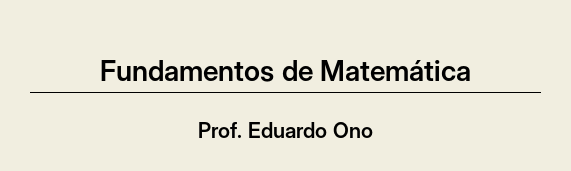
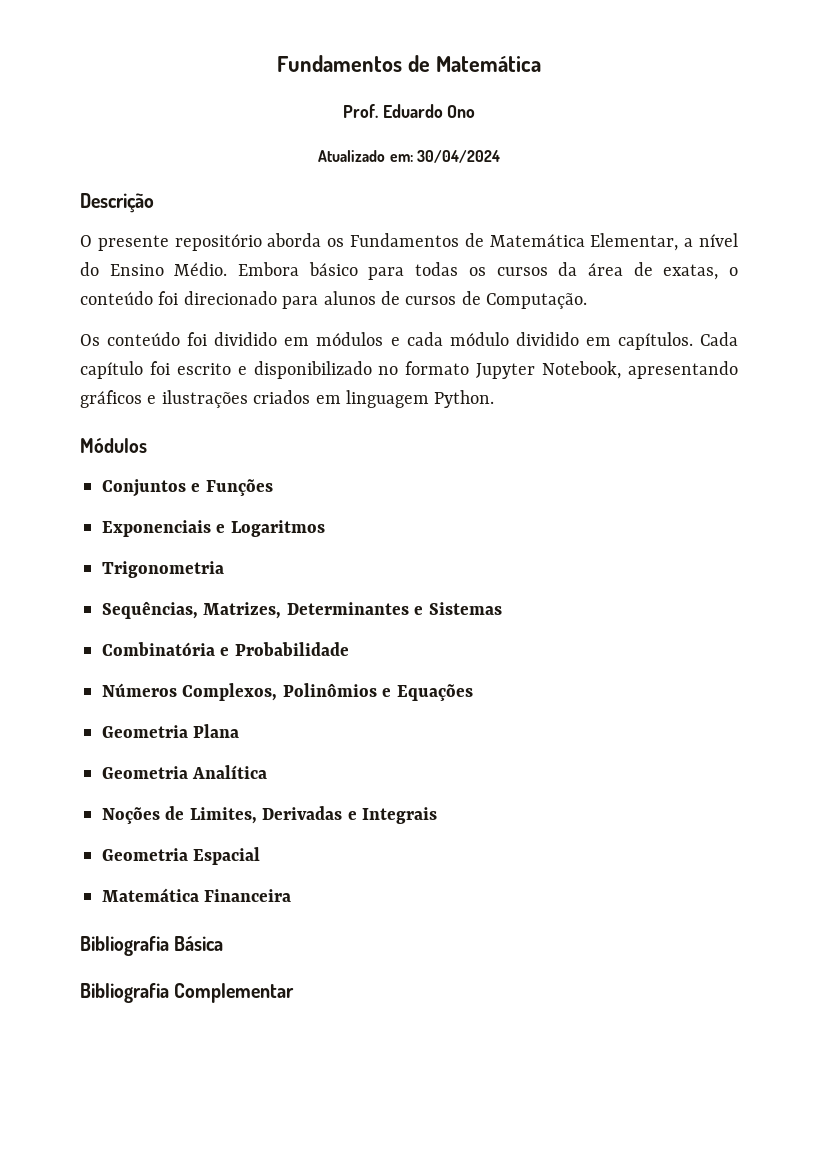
(373, 130) none -> [318,150,500,163] [80,193,154,213] [80,233,738,251] [80,262,738,280] [80,291,588,309] [80,332,738,350] [80,361,739,379] [80,390,495,408] [80,438,147,453] [102,479,273,497] [102,520,325,537] [102,561,224,578] [102,601,502,619] [102,642,349,656] [102,683,473,701] [102,724,240,738] [102,765,268,779] [102,806,437,824] [102,847,261,865] [102,888,292,902] [80,936,224,956] [80,983,295,1003] // Atualizado em: 30/04/2024 // Descrição // O presente repositório aborda os Fundamentos de Matemática Elementar, a nível do Ensino Médio. Embora básico para todas os cursos da área de exatas, o conteúdo foi direcionado para alunos de cursos de Computação. // Os conteúdo foi dividido em módulos e cada módulo dividido em capítulos. Cada capítulo foi escrito e disponibilizado no formato Jupyter Notebook, apresentando gráficos e ilustrações criados em linguagem Python. // Módulos // Conjuntos e Funções // Exponenciais e Logaritmos // Trigonometria // Sequências, Matrizes, Determinantes e Sistemas // Combinatória e Probabilidade // Números Complexos, Polinômios e Equações // Geometria Plana // Geometria Analítica // Noções de Limites, Derivadas e Integrais // Geometria Espacial // Matemática Financeira // Bibliografia Básica // Bibliografia Complementar

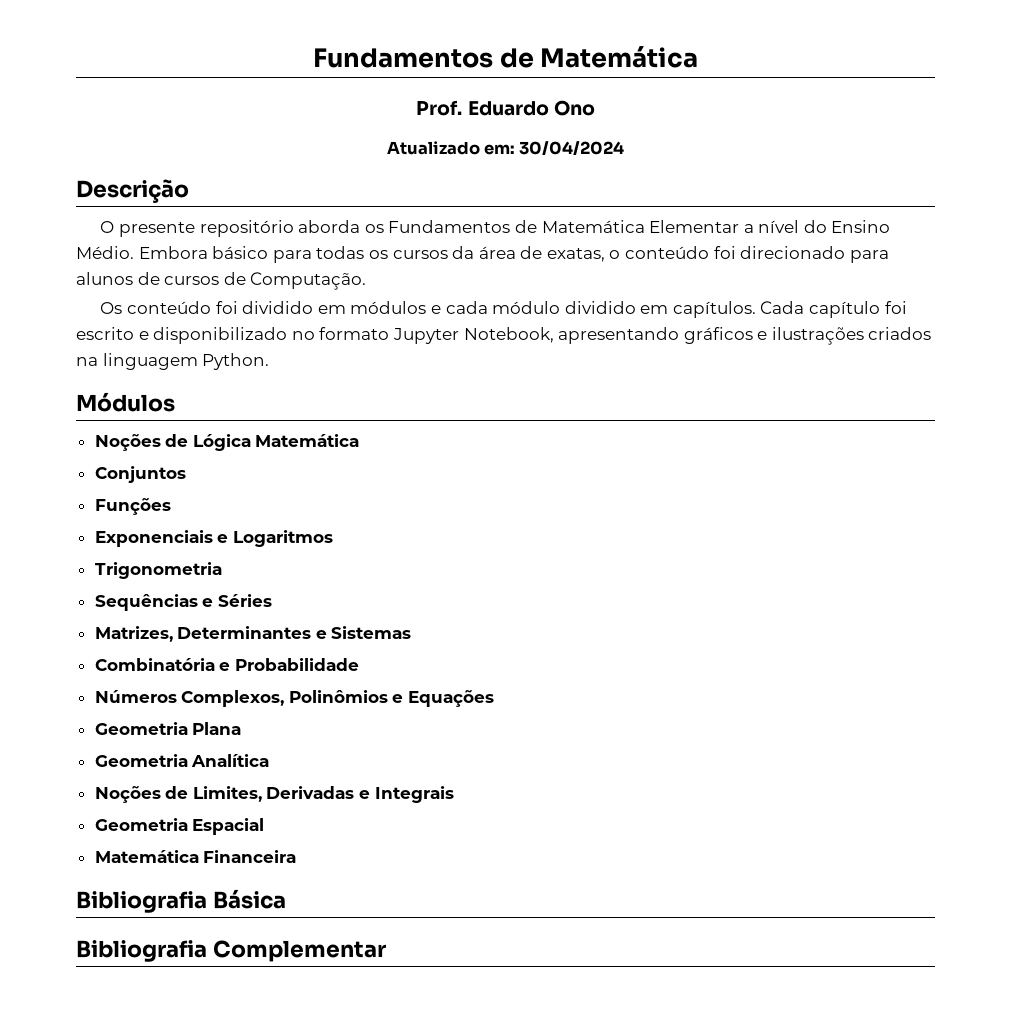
[590,233,679,251] Elementar, -> [649,220,740,233] Elementar
[315,395,341,404] em -> [76,357,98,366] na
(147, 445) none -> [94,434,360,451] // Noções de Lógica Matemática
[191,483,201,492] e -> (186, 474) //
[102,601,198,619] Sequências, -> [94,594,272,611] Sequências e Séries //

